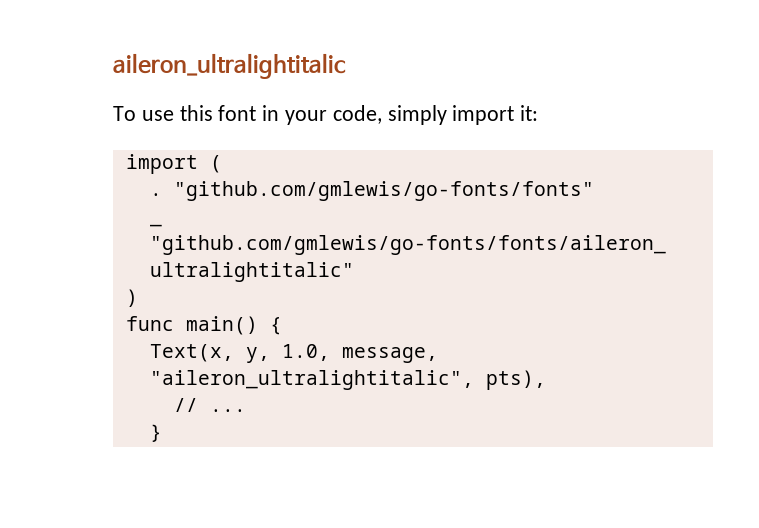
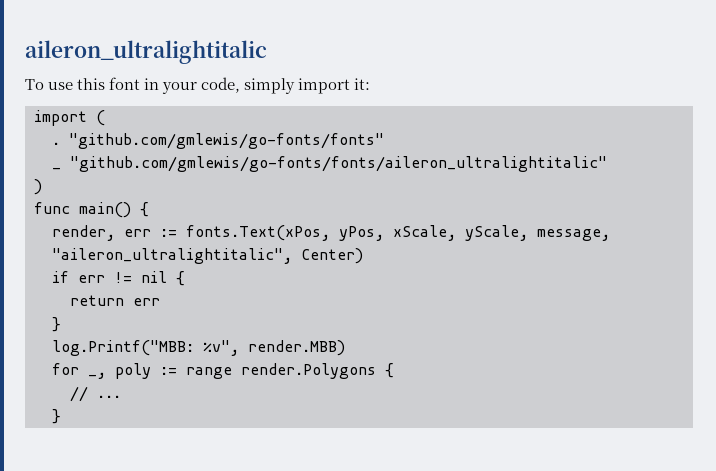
[149,344,438,363] [149,370,546,390] Text(x, y, 1.0, message, "aileron_ultralightitalic", pts), -> [52,225,610,241] [52,248,363,264] [52,271,185,286] [70,295,160,306] [52,317,61,332] [52,340,345,356] [52,363,394,379] render, err := fonts.Text(xPos, yPos, xScale, yScale, message, "aileron_ultralightitalic", Center) // if err != nil { // return err // } // log.Printf("MBB: %v", render.MBB) // for _, poly := range render.Polygons {

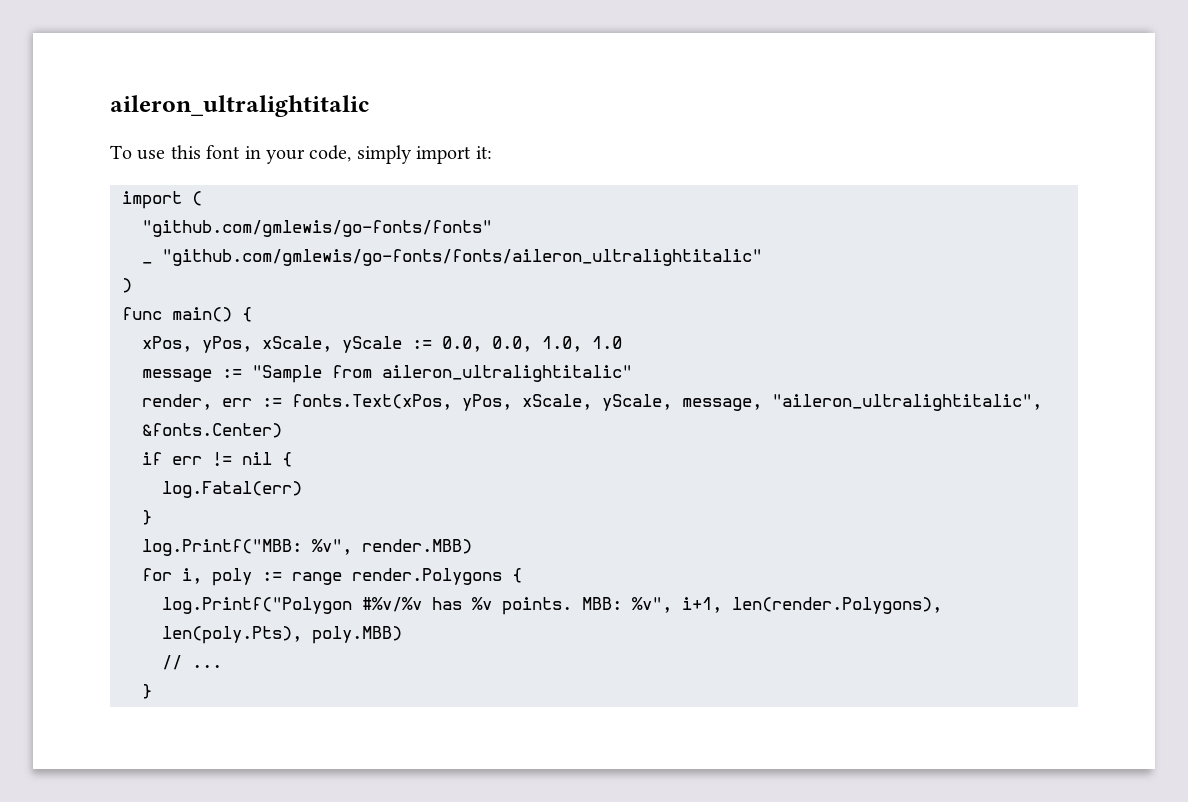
[52,142,60,145] . -> (202, 198) none
(149, 209) none -> [142,336,622,353] [142,365,632,383] // xPos, yPos, xScale, yScale := 0.0, 0.0, 1.0, 1.0 // message := "Sample from aileron_ultralightitalic"
[301,248,363,264] Center) -> [142,423,282,438] &fonts.Center)
[70,295,160,306] return err -> [162,481,302,498] log.Fatal(err)
[88,372,106,379] _, -> [182,568,202,584] i,
(394, 370) none -> [162,597,942,615] [162,626,402,644] // log.Printf("Polygon #%v/%v has %v points. MBB: %v", i+1, len(render.Polygons), len(poly.Pts), poly.MBB)

